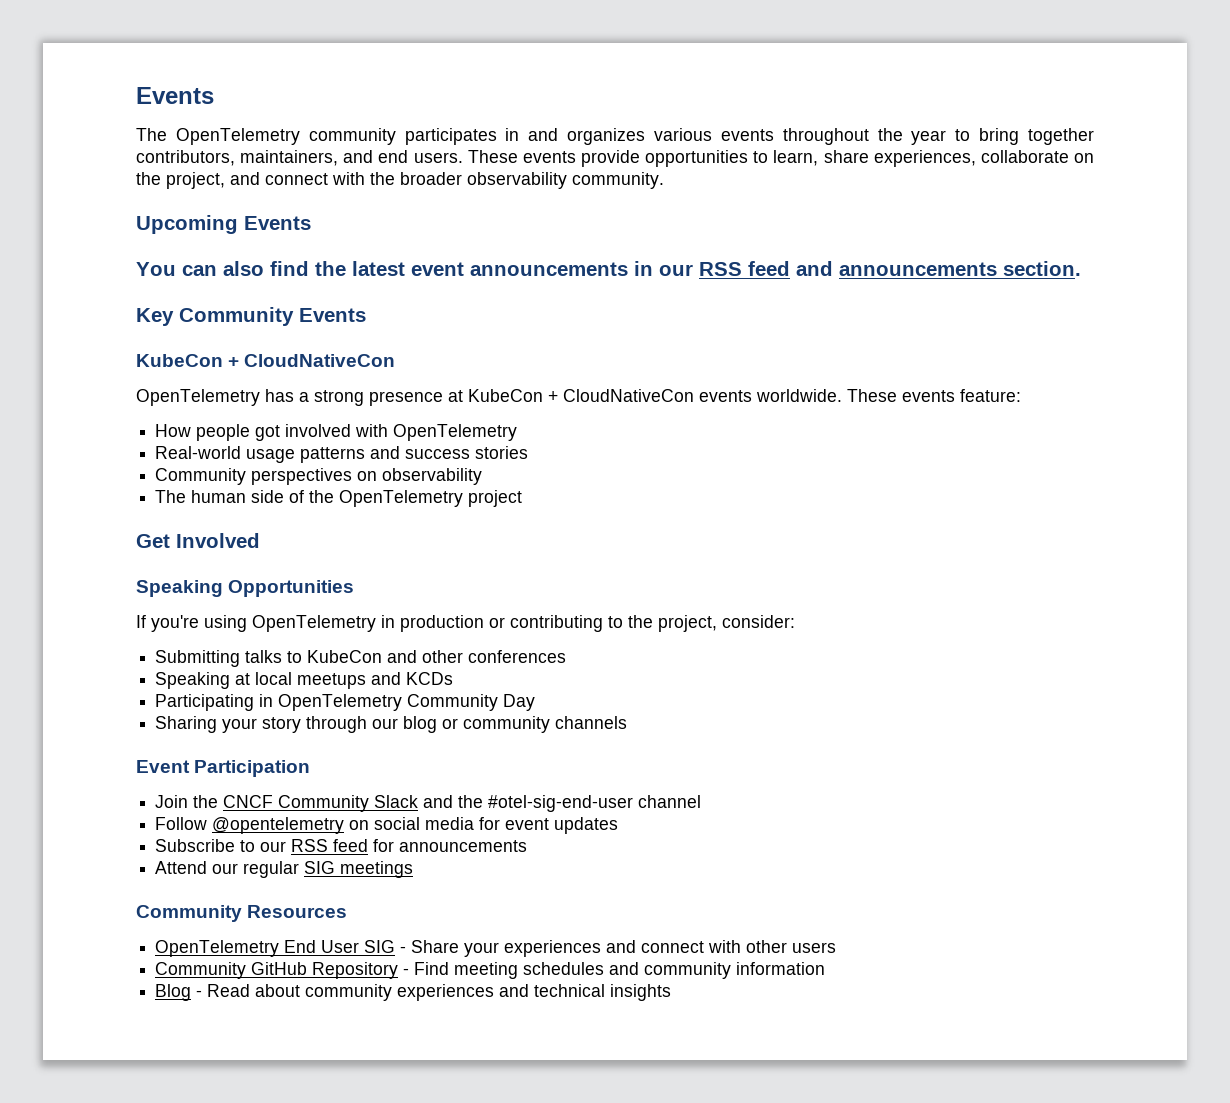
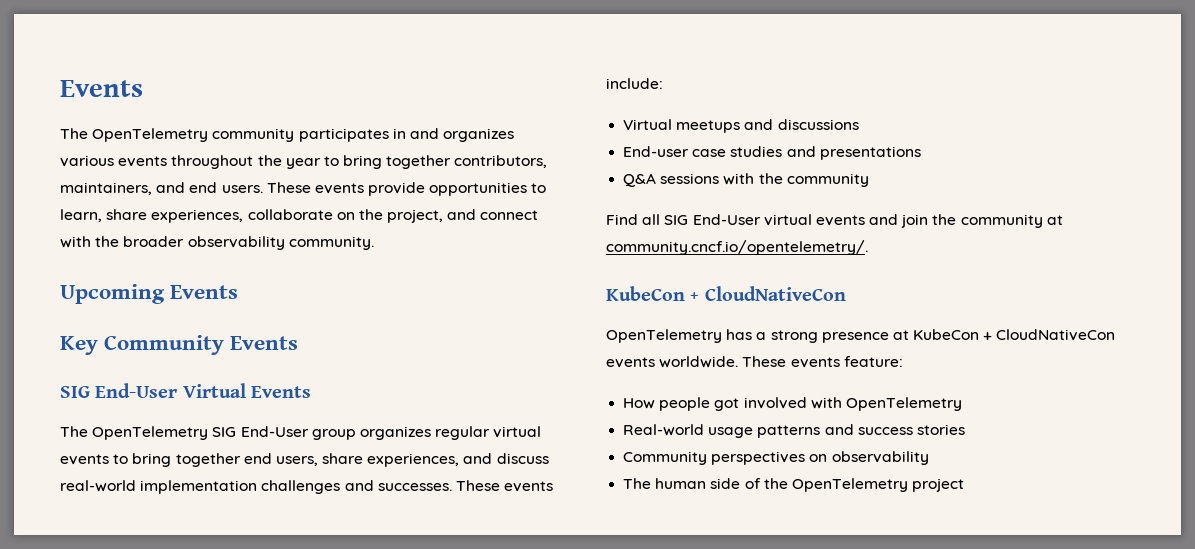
[136,261,1081,276] [136,307,366,326] You can also find the latest event announcements in our RSS feed and announcements section. // Key Community Events -> [60,335,299,355] [60,383,312,398] [60,426,542,440] [60,453,549,467] [60,480,554,494] [606,78,663,89] [623,119,859,133] [623,146,921,160] [623,173,869,187] [606,214,1063,228] [606,240,868,255] Key Community Events // SIG End-User Virtual Events // The OpenTelemetry SIG End-User group organizes regular virtual events to bring together end users, share experiences, and discuss real-world implementation challenges and successes. These events include: // Virtual meetups and discussions // End-user case studies and presentations // Q&A sessions with the community // Find all SIG End-User virtual events and join the community at community.cncf.io/opentelemetry/.
[136,533,260,548] [136,580,355,597] [136,615,795,632] [155,650,567,667] [155,672,454,689] [155,694,536,711] [155,716,628,733] [136,760,311,777] [155,795,702,812] [155,817,619,834] [155,839,528,852] [155,861,414,878] [136,905,348,922] [155,940,837,957] [155,962,826,979] [155,984,672,1001] // Get Involved // Speaking Opportunities // If you're using OpenTelemetry in production or contributing to the project, consider: // Submitting talks to KubeCon and other conferences // Speaking at local meetups and KCDs // Participating in OpenTelemetry Community Day // Sharing your story through our blog or community channels // Event Participation // Join the CNCF Community Slack and the #otel-sig-end-user channel // Follow @opentelemetry on social media for event updates // Subscribe to our RSS feed for announcements // Attend our regular SIG meetings // Community Resources // OpenTelemetry End User SIG - Share your experiences and connect with other users // Community GitHub Repository - Find meeting schedules and community information // Blog - Read about community experiences and technical insights -> (965, 485) none

